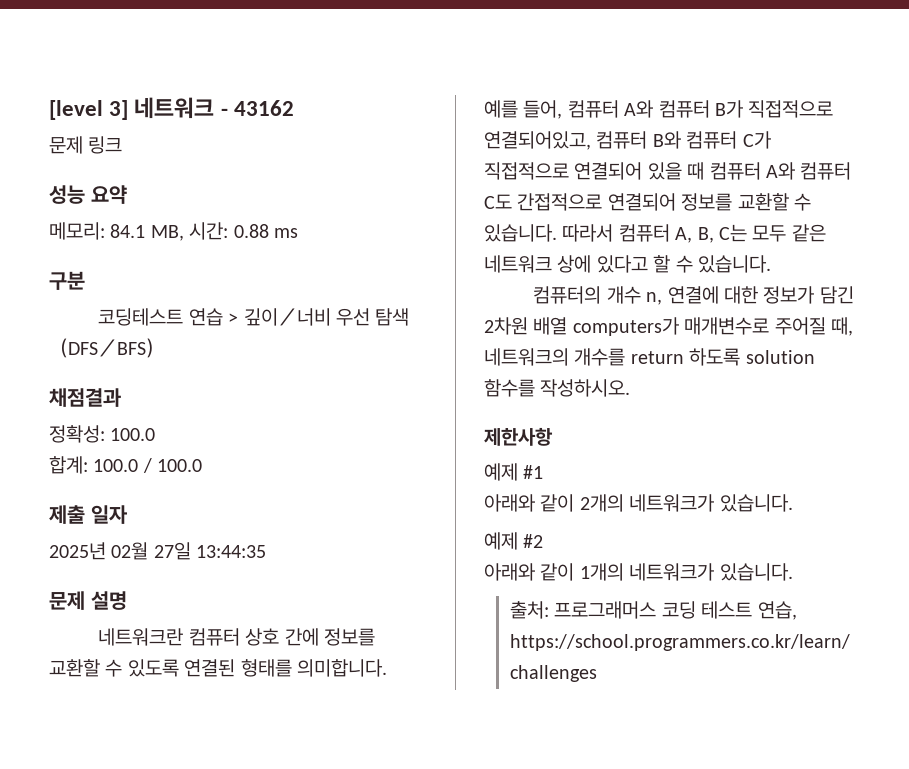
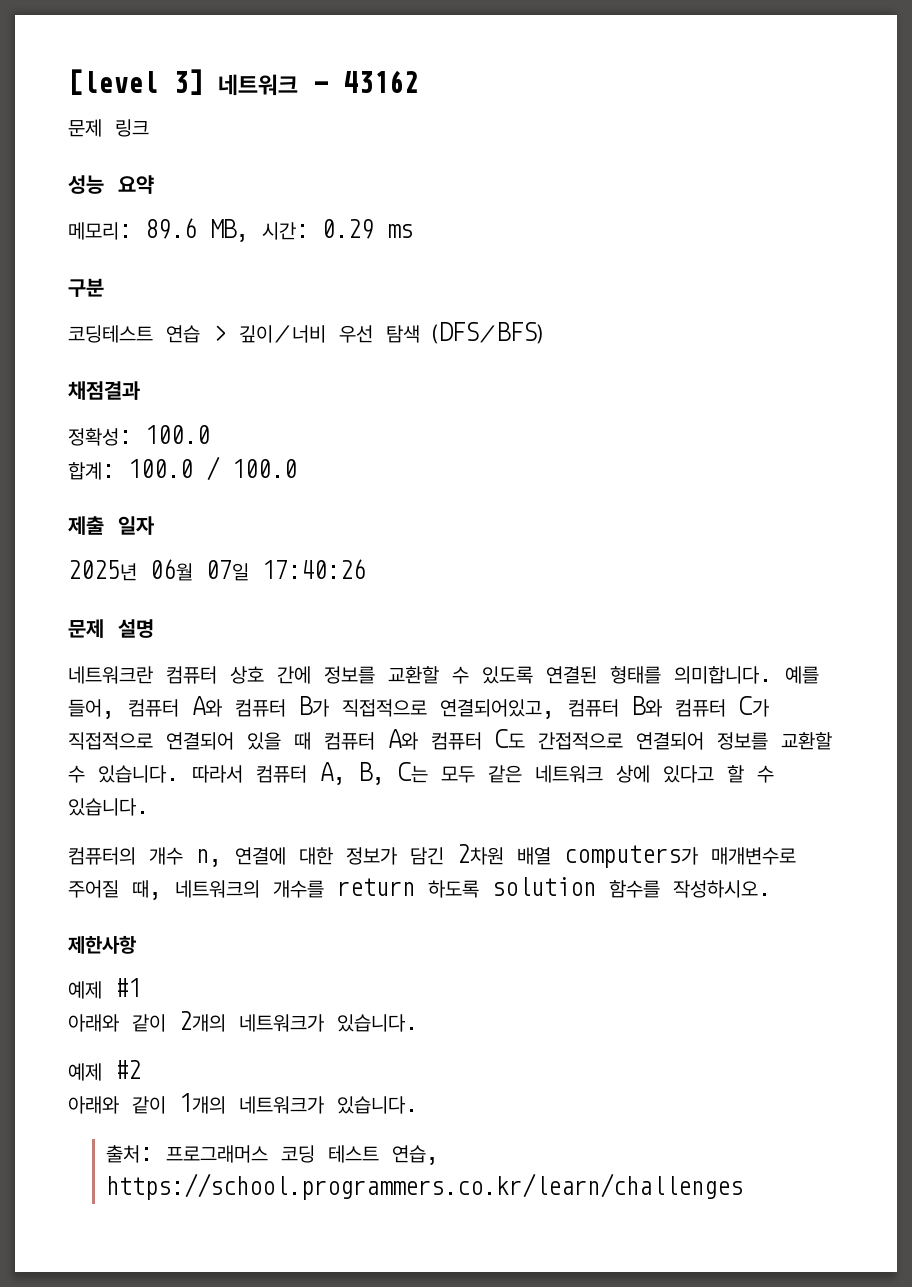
[110,224,146,238] 84.1 -> [145,218,197,239] 89.6
[233,224,269,238] 0.88 -> [322,219,374,239] 0.29
[111,542,267,560] 02월 27일 13:44:35 -> [150,559,366,581] 06월 07일 17:40:26

